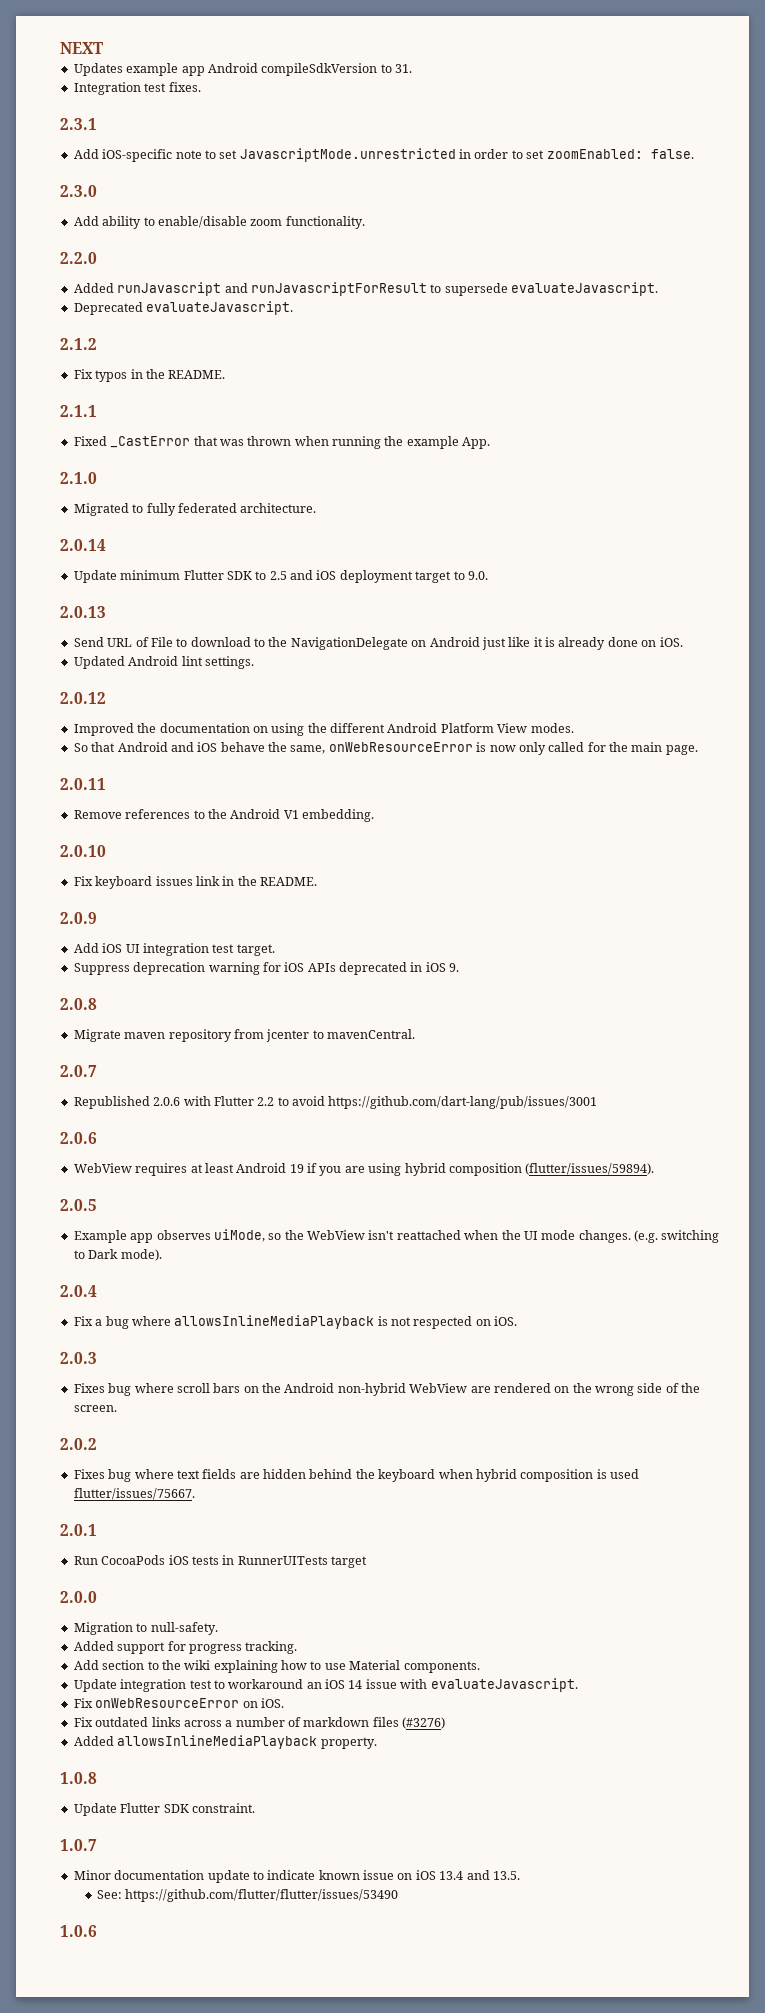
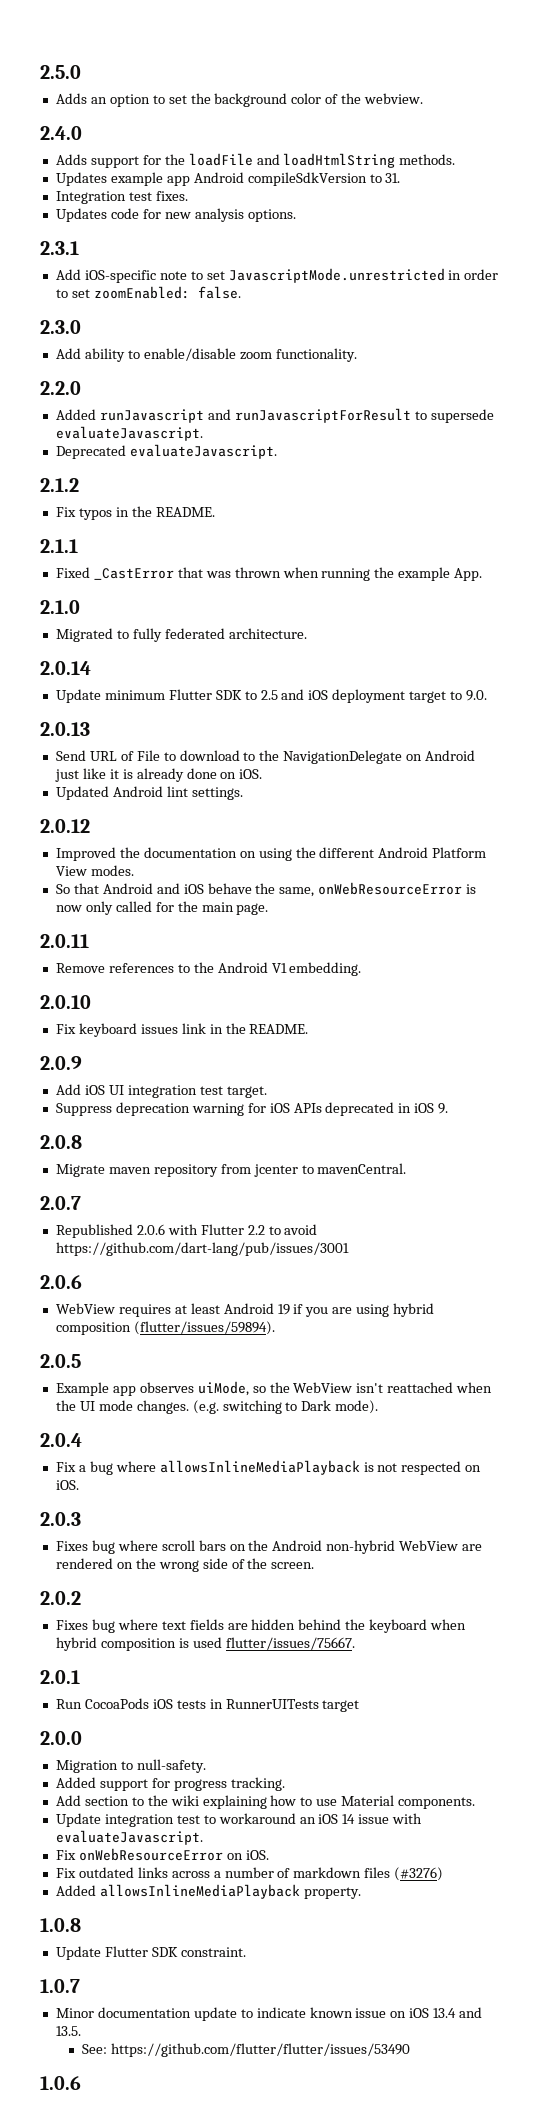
[60,42,103,54] NEXT -> [40,65,81,79] [55,93,424,107] [40,126,82,140] [55,153,456,168] 2.5.0 // Adds an option to set the background color of the webview. // 2.4.0 // Adds support for the loadFile and loadHtmlString methods.
(201, 87) none -> [55,208,296,222] // Updates code for new analysis options.

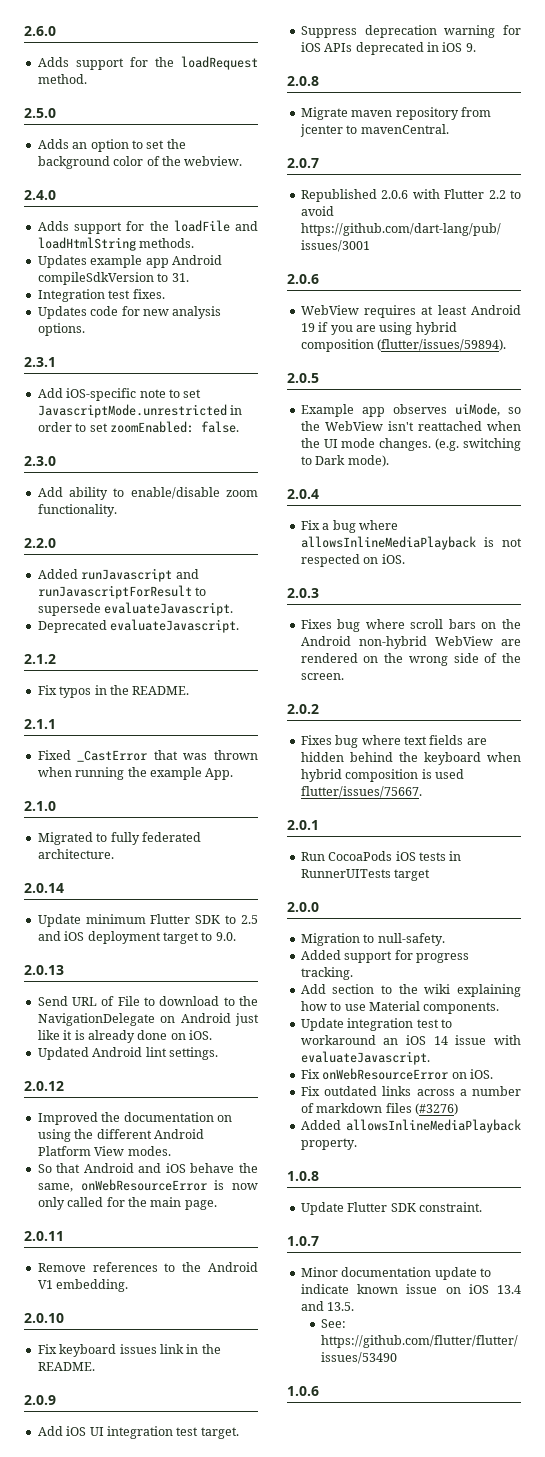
(40, 72) none -> [24,26,56,36] [37,56,258,70] [37,74,87,84] 2.6.0 // Adds support for the loadRequest method. //

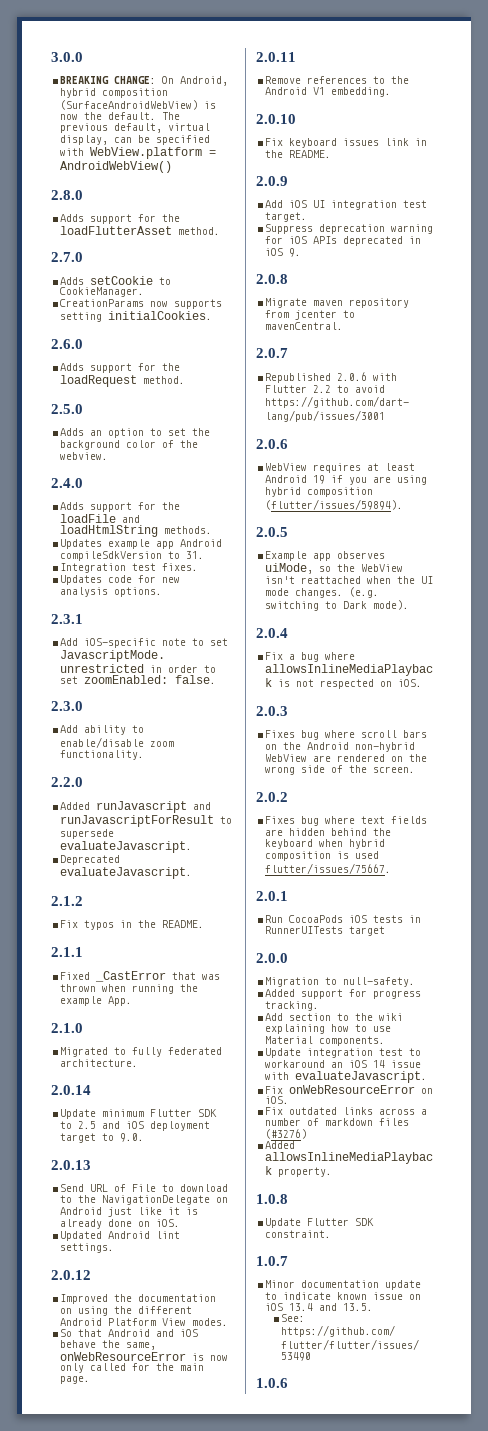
(24, 31) none -> [51,52,83,62] [60,76,229,86] [60,88,169,98] [60,100,217,110] [60,112,181,120] [60,123,211,133] [60,135,211,145] [60,147,217,159] [60,161,173,173] [51,190,83,200] [60,214,181,224] [60,226,221,235] [51,252,83,262] [60,276,172,285] [60,287,145,297] [60,299,223,309] [60,311,213,322] 3.0.0 // BREAKING CHANGE: On Android, hybrid composition (SurfaceAndroidWebView) is now the default. The previous default, virtual display, can be specified with WebView.platform = AndroidWebView() // 2.8.0 // Adds support for the loadFlutterAsset method. // 2.7.0 // Adds setCookie to CookieManager. // CreationParams now supports setting initialCookies. //

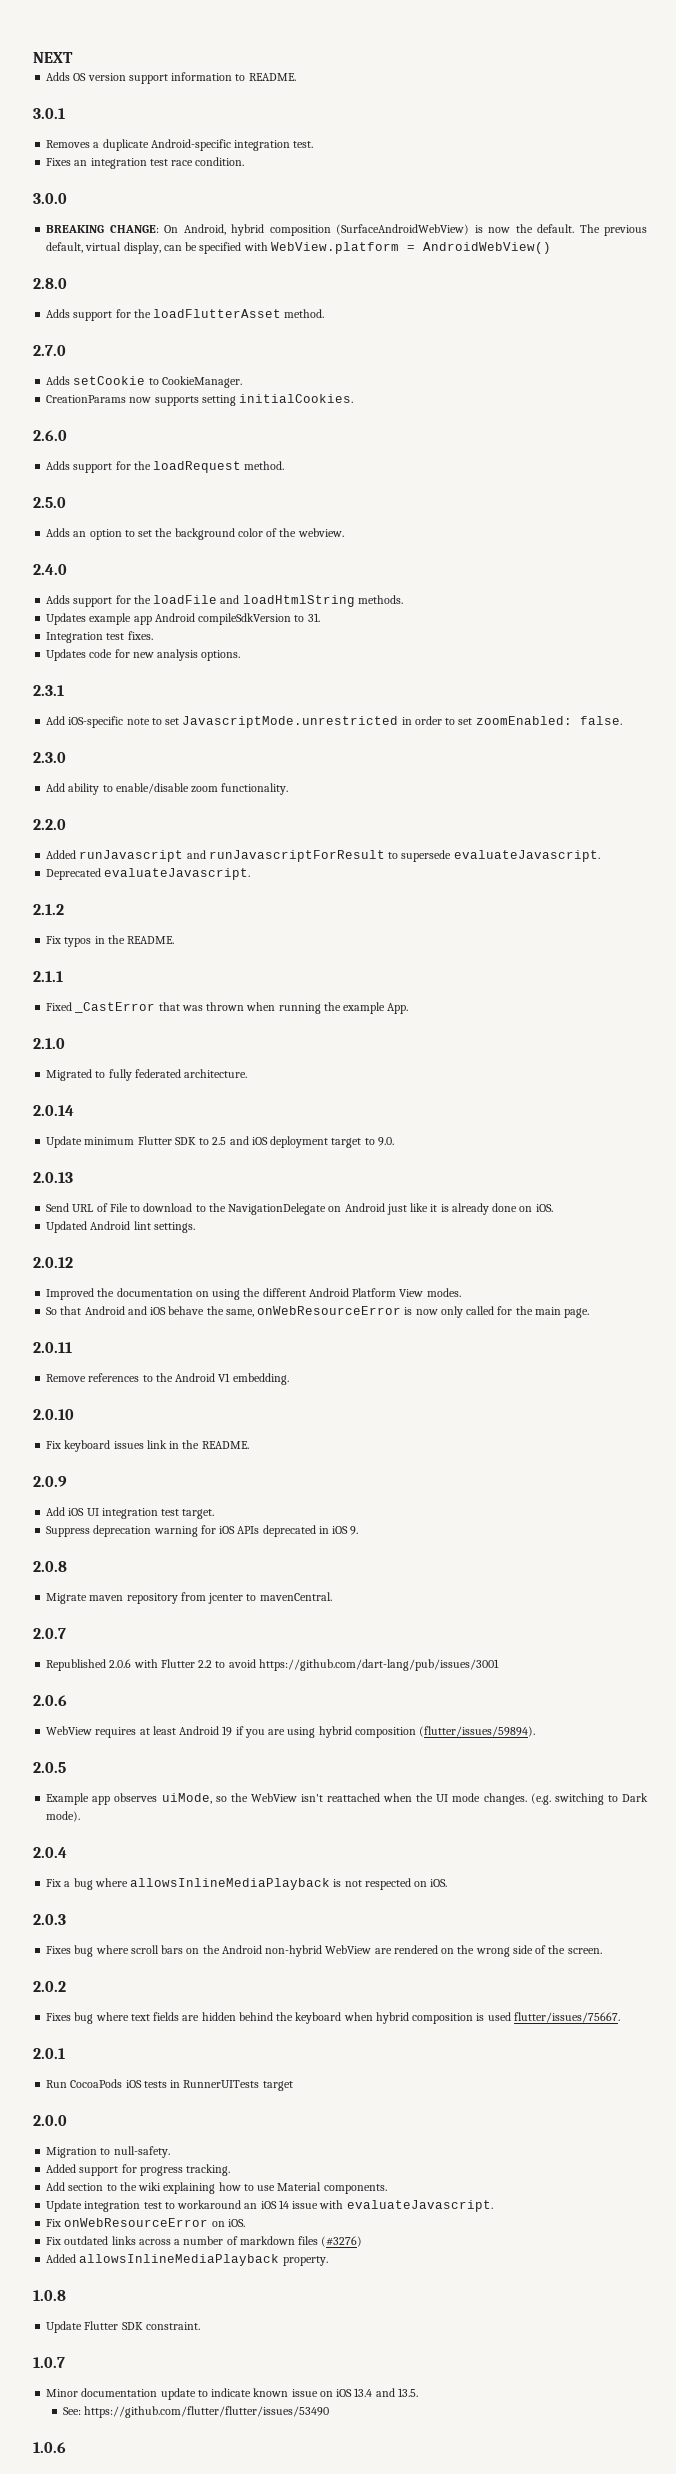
(51, 57) none -> [33,52,73,63] [46,72,296,84] [33,108,65,119] [46,139,314,151] [46,157,245,169] NEXT // Adds OS version support information to README. // 3.0.1 // Removes a duplicate Android-specific integration test. // Fixes an integration test race condition. //

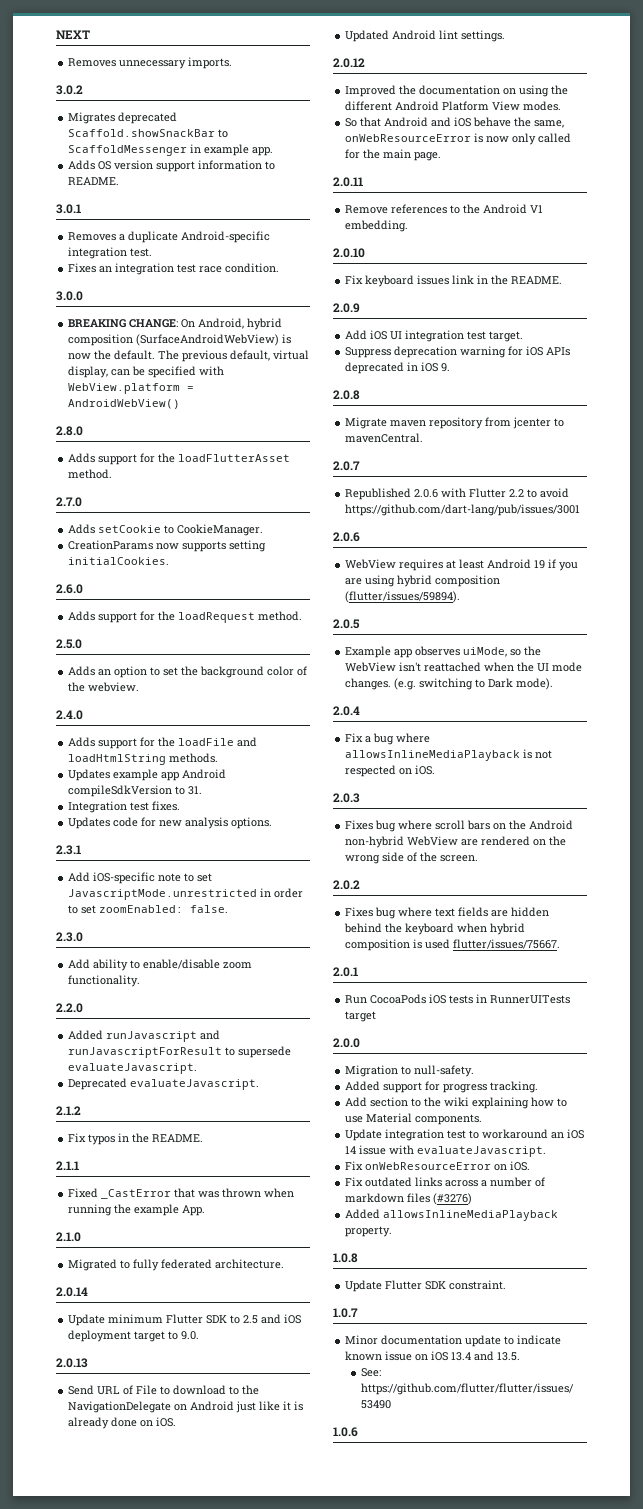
(73, 57) none -> [68,57,233,69] [56,85,83,95] [68,112,178,124] [68,129,229,138] [68,144,274,156] // Removes unnecessary imports. // 3.0.2 // Migrates deprecated Scaffold.showSnackBar to ScaffoldMessenger in example app.

